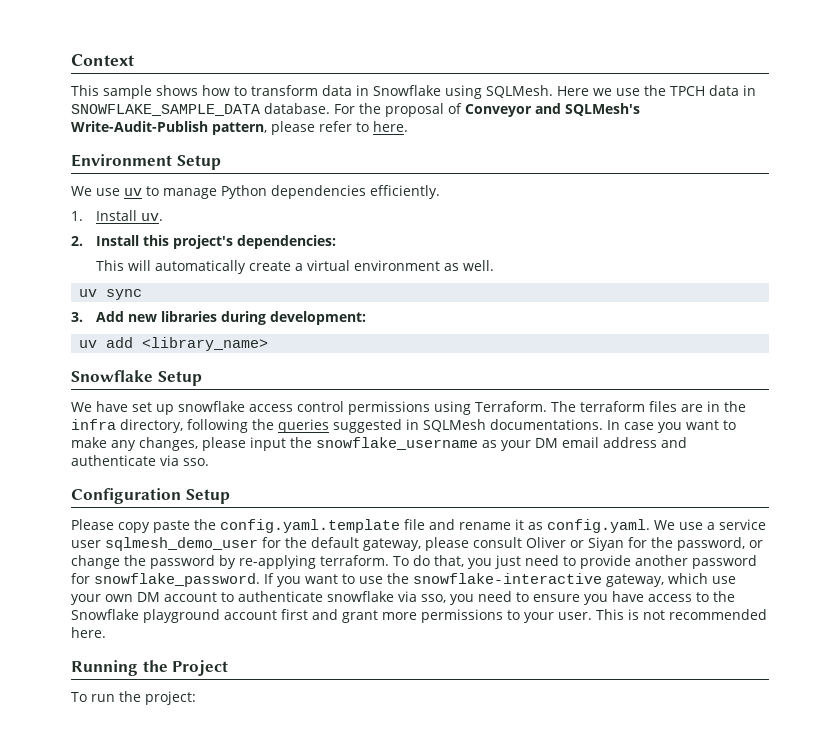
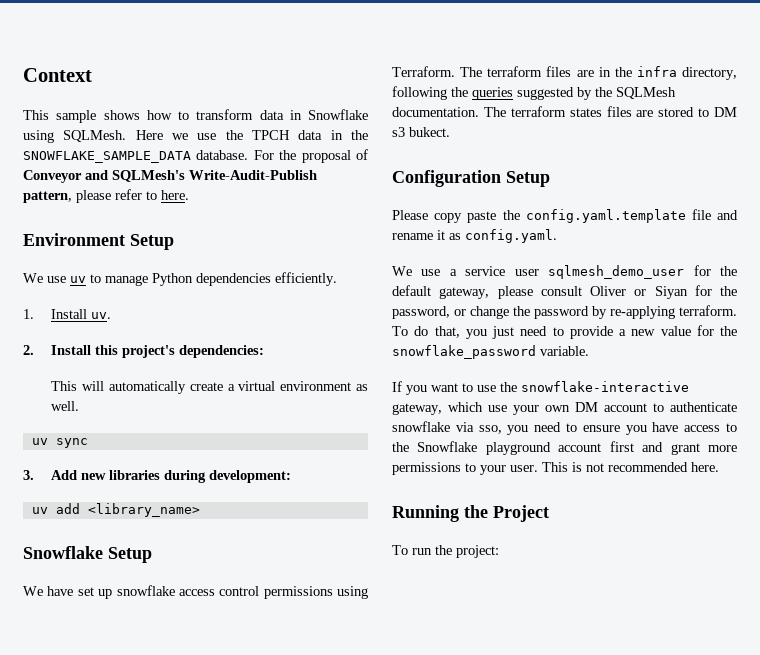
(756, 90) none -> [350,130,368,140] the
[406,419,736,433] [71,437,687,451] [71,455,209,466] in SQLMesh documentations. In case you want to make any changes, please input the snowflake_username as your DM email address and authenticate via sso. -> [577,87,676,100] [392,106,737,117] [392,127,450,137] by the SQLMesh documentation. The terraform states files are stored to DM s3 bukect.
(650, 526) none -> (557, 236) //
[634,555,757,569] [71,573,260,587] another password for snowflake_password. -> [619,325,737,336] [392,345,589,359] a new value for the snowflake_password variable. //

